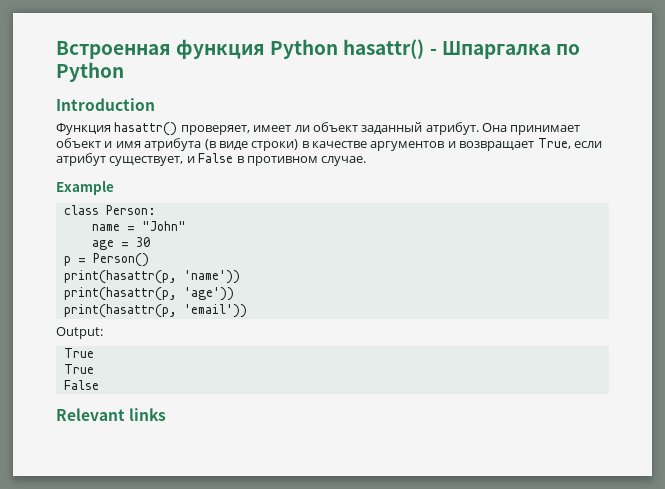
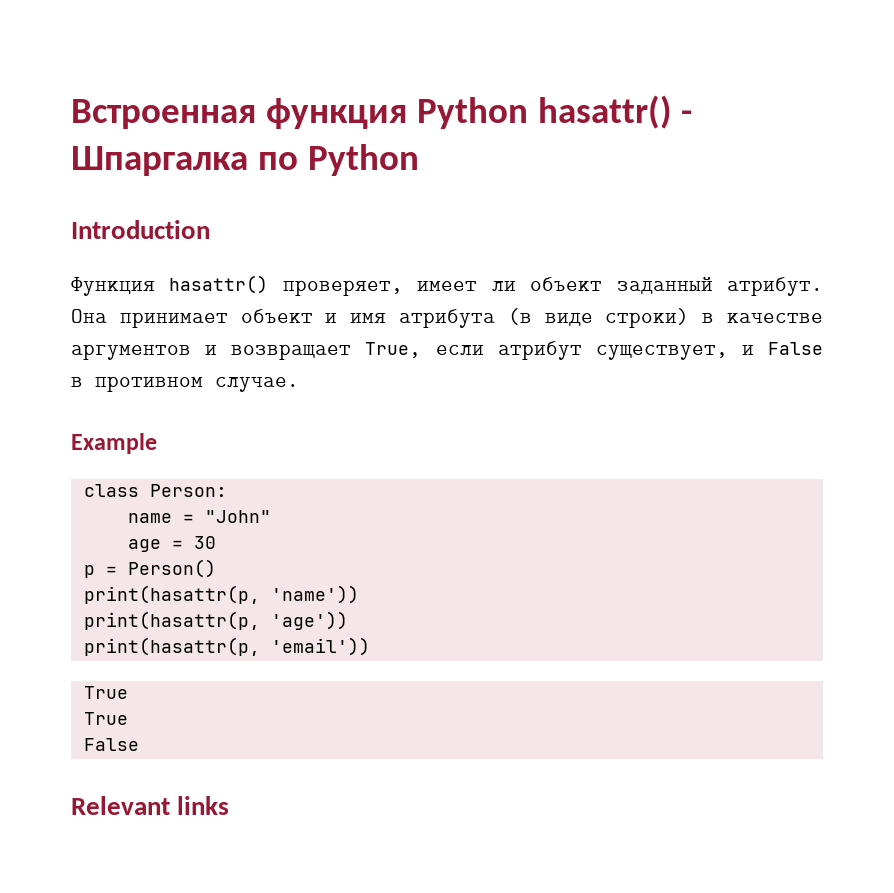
[56,327,103,339] // Output: -> (370, 646) none

